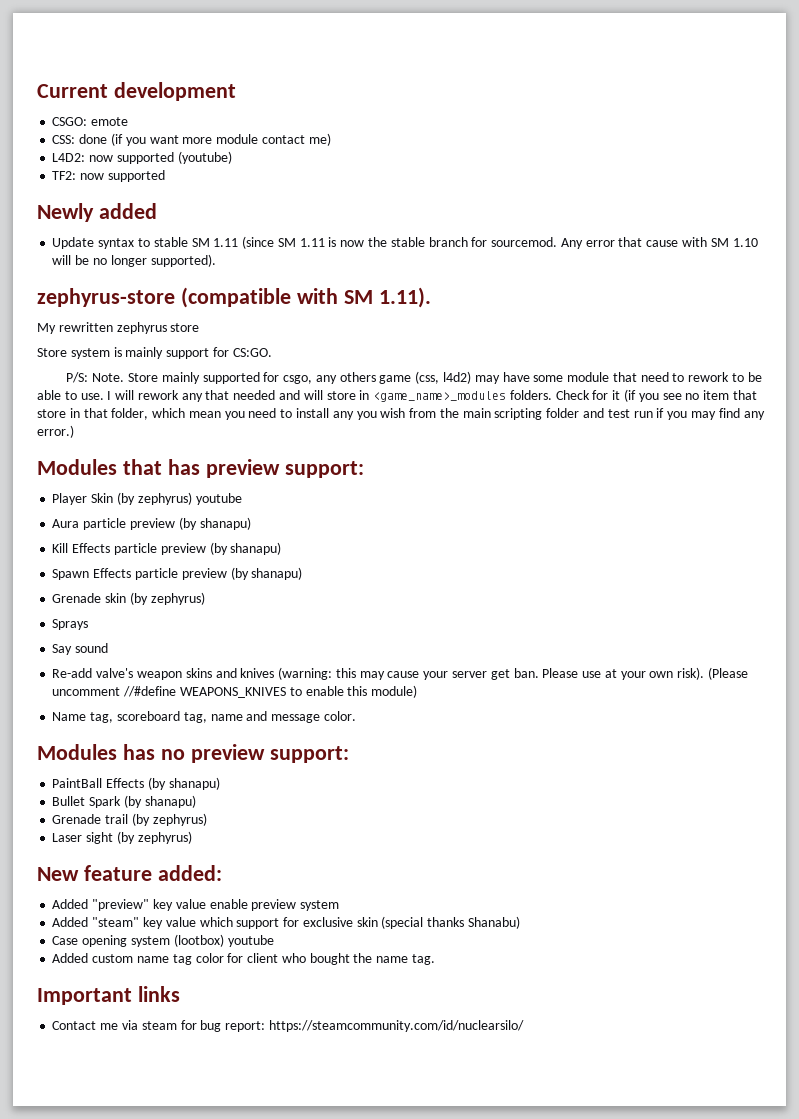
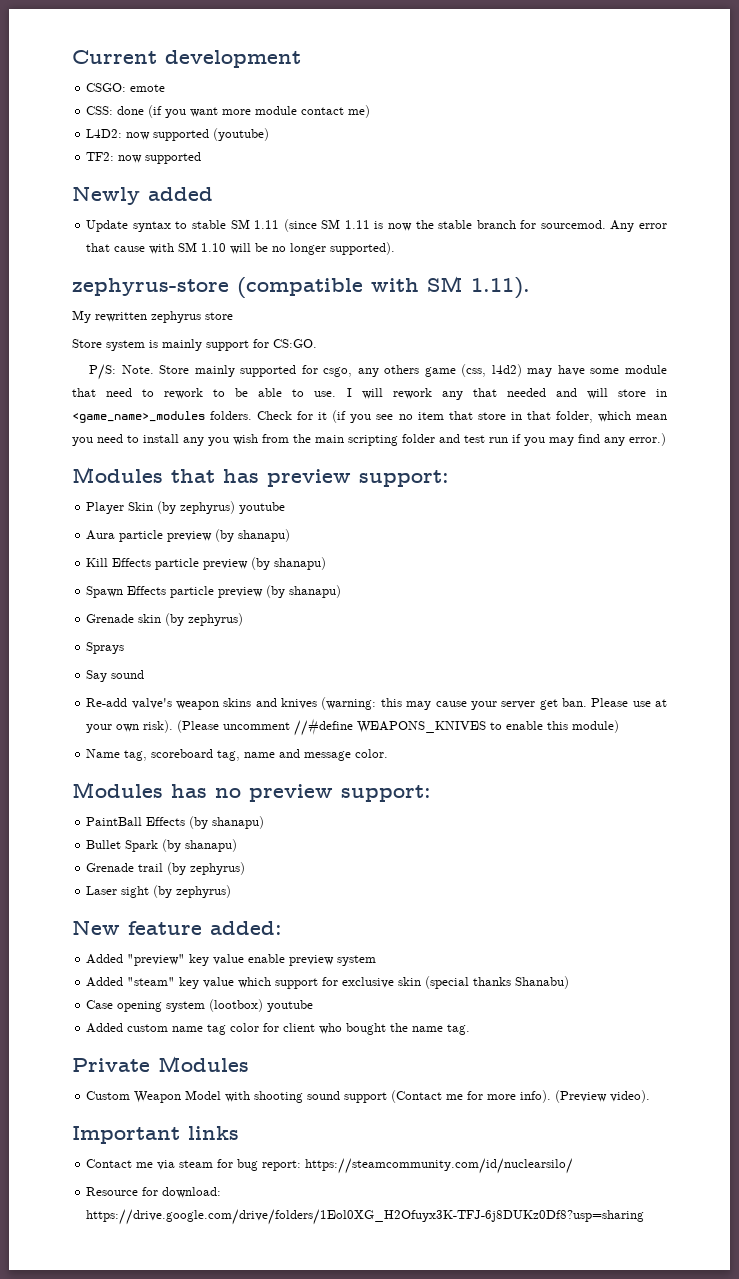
(435, 959) none -> [72,1056,249,1072] [86,1090,651,1103] // Private Modules // Custom Weapon Model with shooting sound support (Contact me for more info). (Preview video).
(524, 1026) none -> [86,1187,222,1198] [86,1209,645,1225] // Resource for download: https://drive.google.com/drive/folders/1Eol0XG_H2Ofuyx3K-TFJ-6j8DUKz0Df8?usp=sharing

